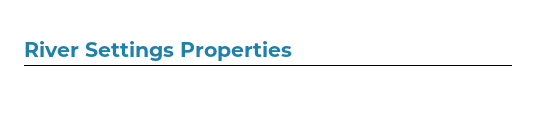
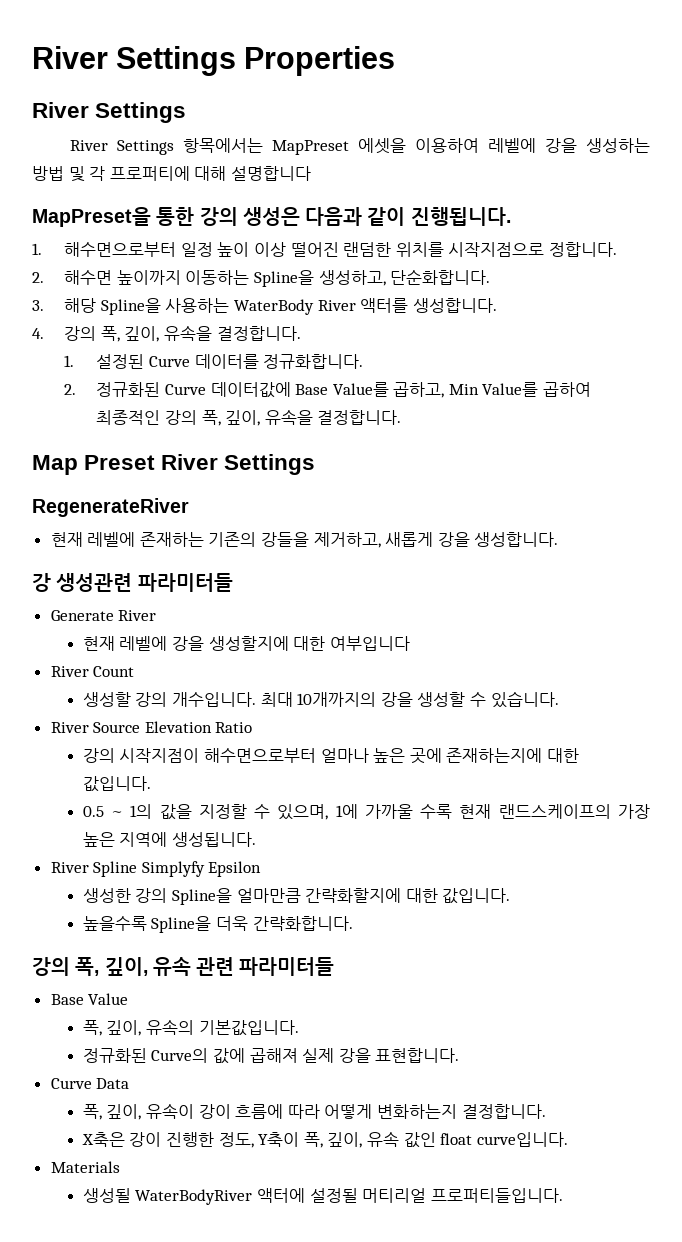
(292, 51) none -> [32,102,187,123] [69,138,650,155] [32,166,311,182] [32,207,511,227] [32,242,617,257] [32,269,491,287] [32,298,497,315] [32,325,301,342] [64,354,364,369] [64,382,592,398] [96,409,402,426] [32,454,316,475] [32,498,189,517] [50,532,559,548] [32,573,233,592] [50,610,157,621] [82,636,410,651] [50,666,135,677] [82,691,559,708] [50,721,253,733] [82,748,579,764] [82,776,151,792] [82,804,650,820] [82,832,257,847] [50,861,262,877] [82,888,511,905] [82,916,353,933] [32,957,335,976] [50,993,129,1005] [82,1019,299,1036] [82,1048,460,1064] [50,1078,130,1089] [82,1103,546,1120] [81,1131,568,1148] [50,1161,120,1173] [82,1188,563,1205] // River Settings // River Settings 항목에서는 MapPreset 에셋을 이용하여 레벨에 강을 생성하는 방법 및 각 프로퍼티에 대해 설명합니다 // MapPreset을 통한 강의 생성은 다음과 같이 진행됩니다. // 1. 해수면으로부터 일정 높이 이상 떨어진 랜덤한 위치를 시작지점으로 정합니다. // 2. 해수면 높이까지 이동하는 Spline을 생성하고, 단순화합니다. // 3. 해당 Spline을 사용하는 WaterBody River 액터를 생성합니다. // 4. 강의 폭, 깊이, 유속을 결정합니다. // 1. 설정된 Curve 데이터를 정규화합니다. // 2. 정규화된 Curve 데이터값에 Base Value를 곱하고, Min Value를 곱하여 최종적인 강의 폭, 깊이, 유속을 결정합니다. // Map Preset River Settings // RegenerateRiver // 현재 레벨에 존재하는 기존의 강들을 제거하고, 새롭게 강을 생성합니다. // 강 생성관련 파라미터들 // Generate River // 현재 레벨에 강을 생성할지에 대한 여부입니다 // River Count // 생성할 강의 개수입니다. 최대 10개까지의 강을 생성할 수 있습니다. // River Source Elevation Ratio // 강의 시작지점이 해수면으로부터 얼마나 높은 곳에 존재하는지에 대한 값입니다. // 0.5 ~ 1의 값을 지정할 수 있으며, 1에 가까울 수록 현재 랜드스케이프의 가장 높은 지역에 생성됩니다. // River Spline Simplyfy Epsilon // 생성한 강의 Spline을 얼마만큼 간략화할지에 대한 값입니다. // 높을수록 Spline을 더욱 간략화합니다. // 강의 폭, 깊이, 유속 관련 파라미터들 // Base Value // 폭, 깊이, 유속의 기본값입니다. // 정규화된 Curve의 값에 곱해져 실제 강을 표현합니다. // Curve Data // 폭, 깊이, 유속이 강이 흐름에 따라 어떻게 변화하는지 결정합니다. // X축은 강이 진행한 정도, Y축이 폭, 깊이, 유속 값인 float curve입니다. // Materials // 생성될 WaterBodyRiver 액터에 설정될 머티리얼 프로퍼티들입니다.

